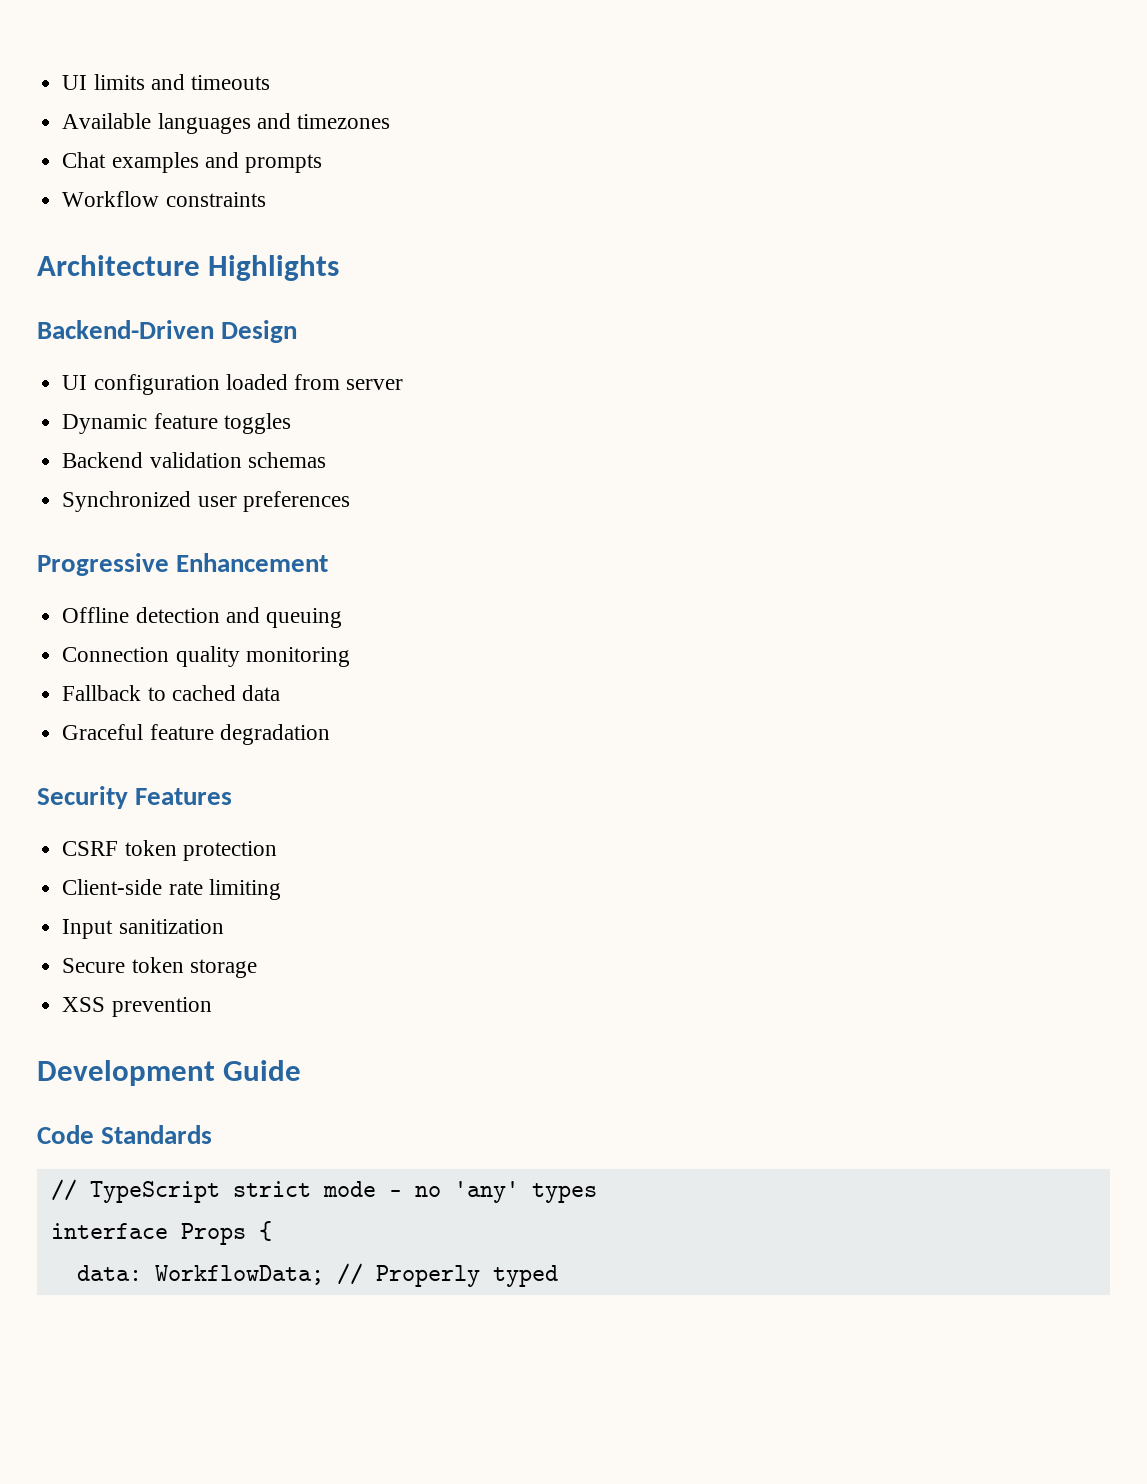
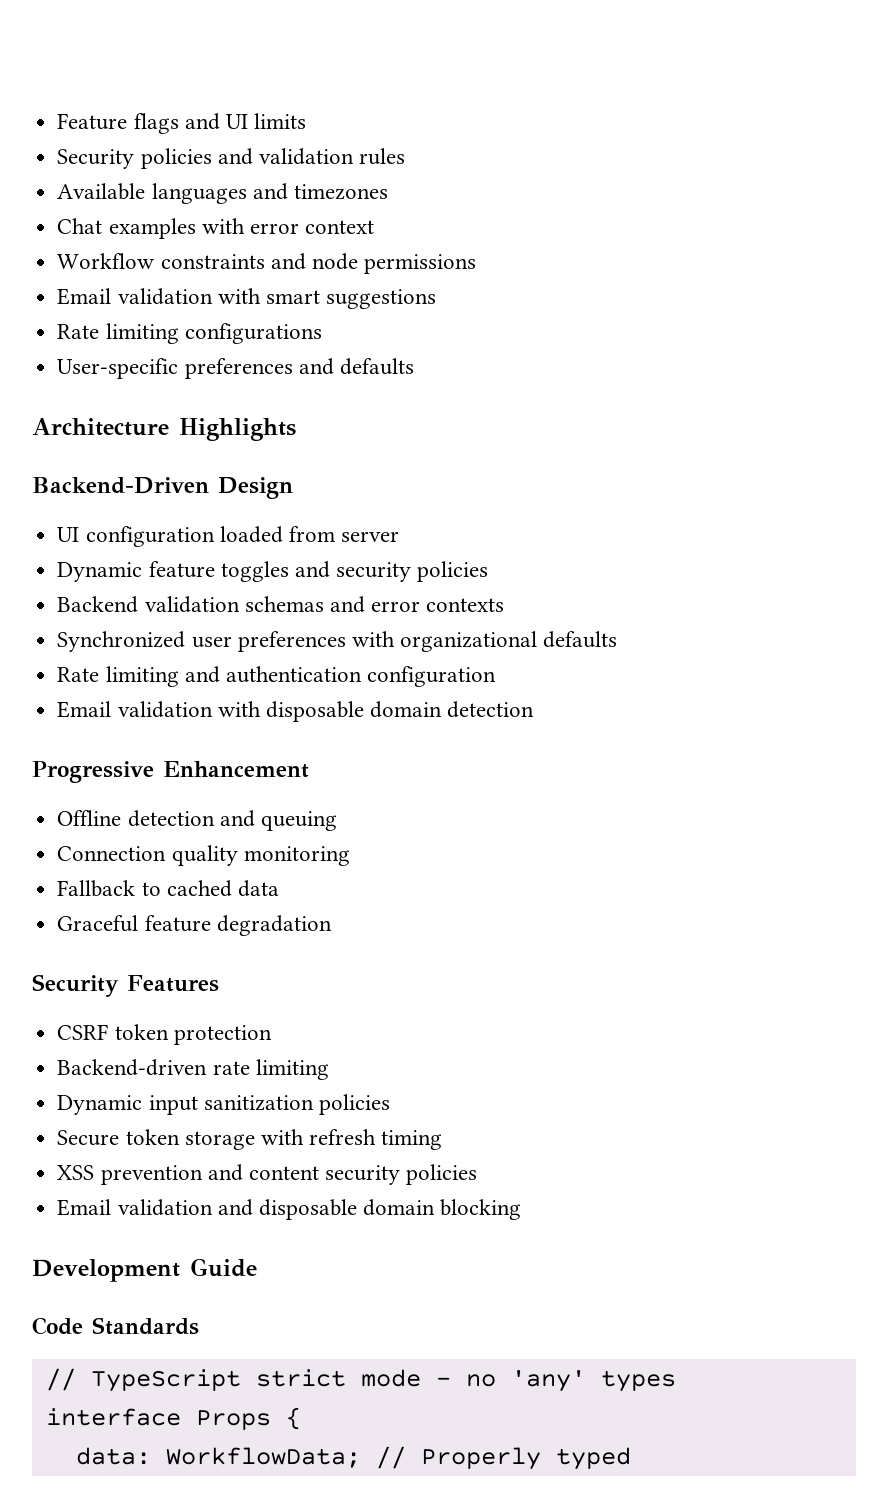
(62, 82) none -> [57,113,220,134] Feature flags and
[150,74,270,90] and timeouts -> [57,148,406,169] // Security policies and validation rules
[204,152,322,173] and prompts -> [201,218,375,234] with error context
(266, 199) none -> [270,253,477,274] [57,288,437,309] [57,323,322,344] [57,358,414,379] and node permissions // Email validation with smart suggestions // Rate limiting configurations // User-specific preferences and defaults
(291, 423) none -> [294,561,489,582] and security policies
(326, 460) none -> [329,596,505,613] and error contexts
(350, 501) none -> [351,631,618,652] [57,666,497,687] [57,701,535,722] with organizational defaults // Rate limiting and authentication configuration // Email validation with disposable domain detection
[62,879,163,895] Client-side -> [57,1059,208,1076] Backend-driven
[62,919,114,939] Input -> [57,1095,198,1115] Dynamic input
(224, 926) none -> [318,1094,390,1115] policies
(257, 968) none -> [260,1129,443,1150] with refresh timing
(212, 1007) none -> [207,1164,478,1185] [57,1199,522,1220] and content security policies // Email validation and disposable domain blocking

